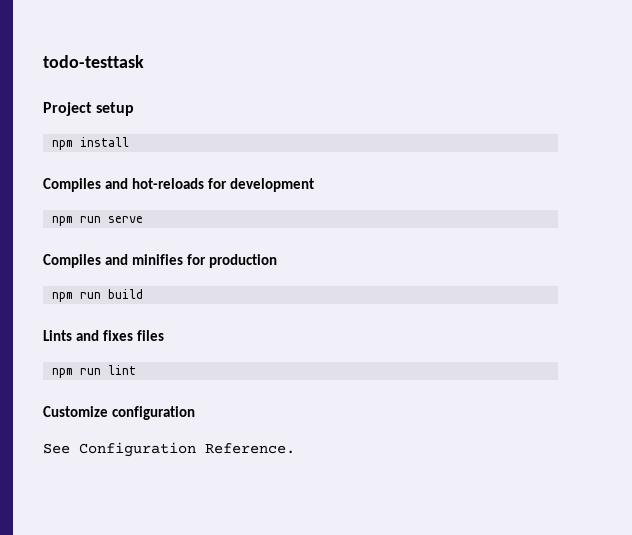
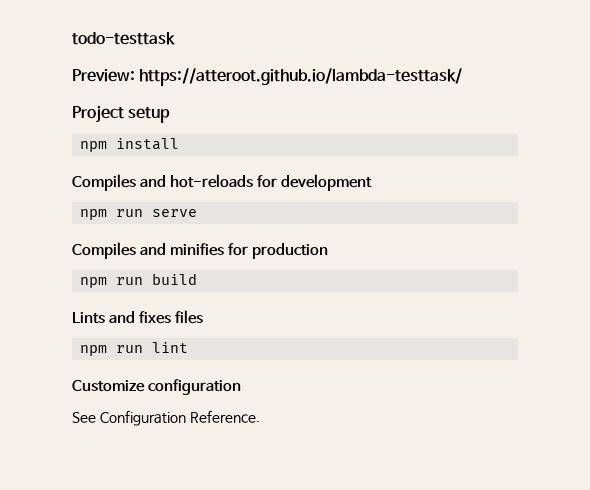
(144, 61) none -> [72,68,463,86] // Preview: https://atteroot.github.io/lambda-testtask/

